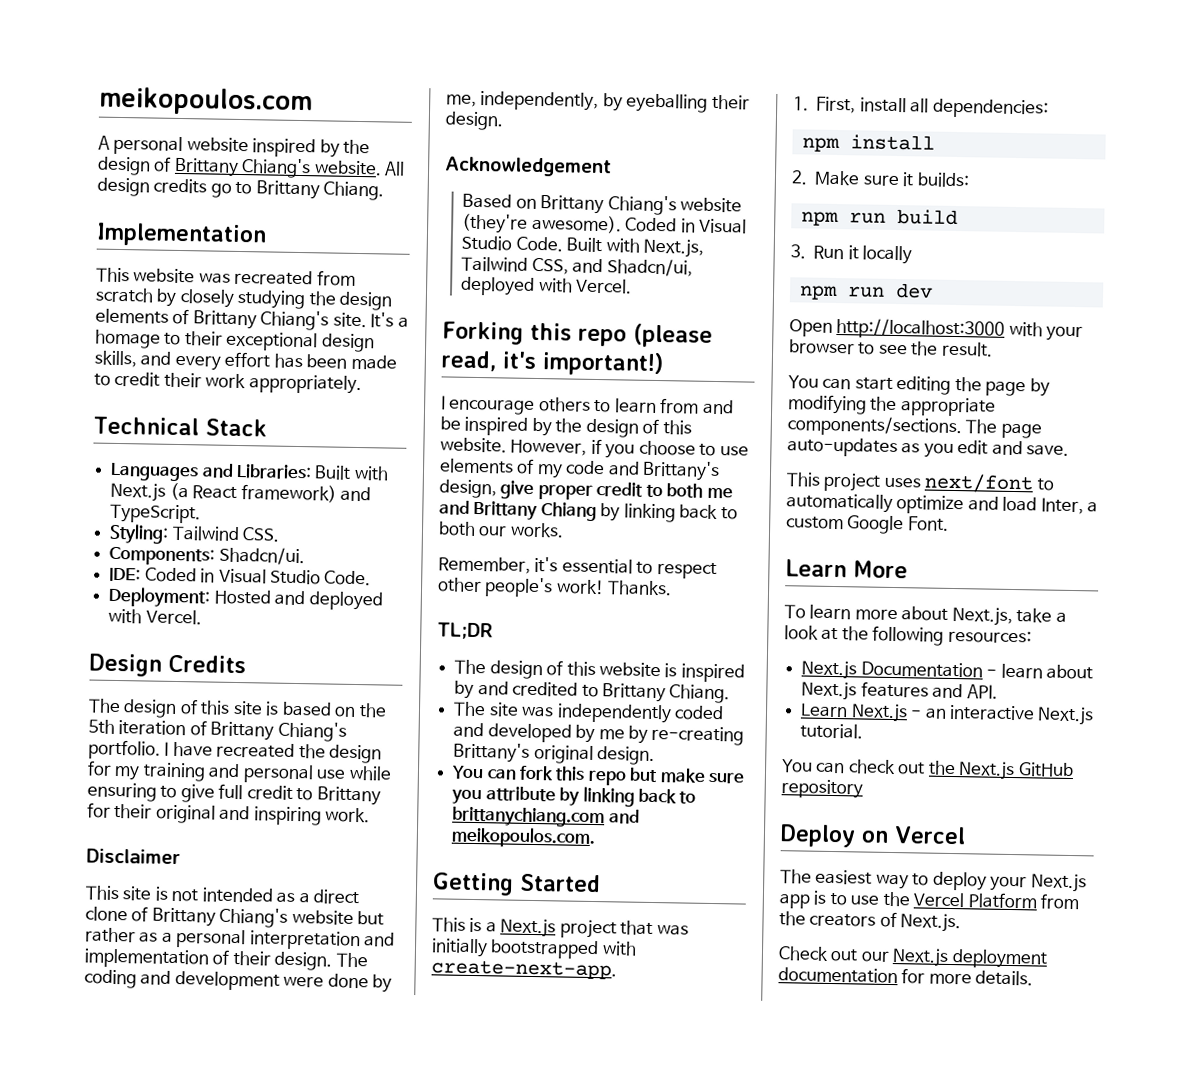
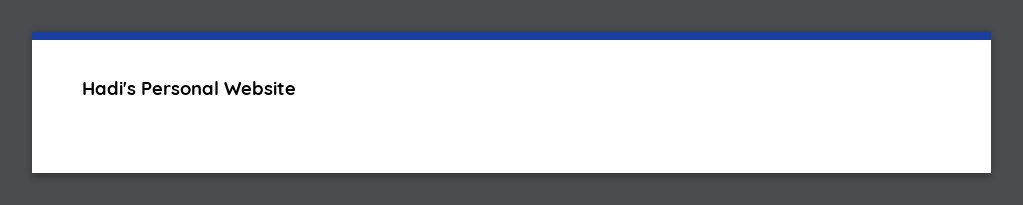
[98,86,313,117] [98,135,371,158] [97,156,406,179] [97,177,385,201] [96,222,267,248] [96,267,356,286] [95,287,393,311] [95,308,409,331] [95,329,375,353] [94,350,397,371] [94,371,362,395] [93,416,267,437] [110,462,389,482] [110,482,371,503] [110,503,202,524] [109,523,281,544] [109,546,305,566] [109,567,372,586] [108,586,383,611] [108,608,202,625] [89,653,246,677] [88,698,387,719] [88,719,347,742] [88,739,383,764] [87,760,392,784] [87,782,381,806] [87,802,371,826] [86,848,181,865] [85,885,360,905] [85,906,385,928] [85,927,396,951] [84,948,368,971] [84,969,393,993] [446,91,750,113] [445,111,504,131] [444,156,612,178] [462,193,743,216] [462,213,748,234] [461,235,705,258] [461,256,693,277] [460,276,633,296] [442,321,713,348] [441,350,664,377] [441,395,734,415] [440,416,692,438] [440,437,749,459] [439,458,721,482] [439,479,733,500] [439,500,738,523] [438,521,564,538] [438,556,717,580] [437,577,673,598] [437,622,493,640] [454,659,745,683] [454,680,731,704] [453,701,724,724] [453,722,745,746] [453,742,656,766] [451,765,745,786] [451,786,697,807] [452,806,640,828] [451,826,597,849] [432,872,601,896] [432,917,689,939] [431,938,637,960] [431,959,617,980] [793,96,1049,119] [801,134,935,153] [791,170,970,188] [800,208,958,227] [790,244,913,265] [798,282,933,301] [789,318,1084,342] [789,339,993,357] [788,375,1050,397] [788,394,996,417] [787,415,1042,439] [787,437,1070,458] [786,472,1054,494] [786,493,1099,515] [786,515,949,535] [785,559,908,579] [784,604,1067,626] [784,625,1032,646] [801,660,1093,680] [801,681,998,701] [800,703,1095,726] [800,723,864,739] [782,759,1074,781] [781,779,863,799] [780,824,966,848] [780,869,1087,893] [779,890,1081,910] [779,911,962,933] [778,946,1048,969] [778,967,1034,986] meikopoulos.com // A personal website inspired by the design of Brittany Chiang's website. All design credits go to Brittany Chiang. // Implementation // This website was recreated from scratch by closely studying the design elements of Brittany Chiang's site. It's a homage to their exceptional design skills, and every effort has been made to credit their work appropriately. // Technical Stack // Languages and Libraries: Built with Next.js (a React framework) and TypeScript. // Styling: Tailwind CSS. // Components: Shadcn/ui. // IDE: Coded in Visual Studio Code. // Deployment: Hosted and deployed with Vercel. // Design Credits // The design of this site is based on the 5th iteration of Brittany Chiang's portfolio. I have recreated the design for my training and personal use while ensuring to give full credit to Brittany for their original and inspiring work. // Disclaimer // This site is not intended as a direct clone of Brittany Chiang's website but rather as a personal interpretation and implementation of their design. The coding and development were done by me, independently, by eyeballing their design. // Acknowledgement // Based on Brittany Chiang's website (they're awesome). Coded in Visual Studio Code. Built with Next.js, Tailwind CSS, and Shadcn/ui, deployed with Vercel. // Forking this repo (please read, it's important!) // I encourage others to learn from and be inspired by the design of this website. However, if you choose to use elements of my code and Brittany's design, give proper credit to both me and Brittany Chiang by linking back to both our works. // Remember, it's essential to respect other people's work! Thanks. // TL;DR // The design of this website is inspired by and credited to Brittany Chiang. // The site was independently coded and developed by me by re-creating Brittany's original design. // You can fork this repo but make sure you attribute by linking back to brittanychiang.com and meikopoulos.com. // Getting Started // This is a Next.js project that was initially bootstrapped with create-next-app. // 1. First, install all dependencies: // npm install // 2. Make sure it builds: // npm run build // 3. Run it locally // npm run dev // Open http://localhost:3000 with your browser to see the result. // You can start editing the page by modifying the appropriate components/sections. The page auto-updates as you edit and save. // This project uses next/font to automatically optimize and load Inter, a custom Google Font. // Learn More // To learn more about Next.js, take a look at the following resources: // Next.js Documentation - learn about Next.js features and API. // Learn Next.js - an interactive Next.js tutorial. // You can check out the Next.js GitHub repository // Deploy on Vercel // The easiest way to deploy your Next.js app is to use the Vercel Platform from the creators of Next.js. // Check out our Next.js deployment documentation for more details. -> [82,81,296,95] Hadi's Personal Website

